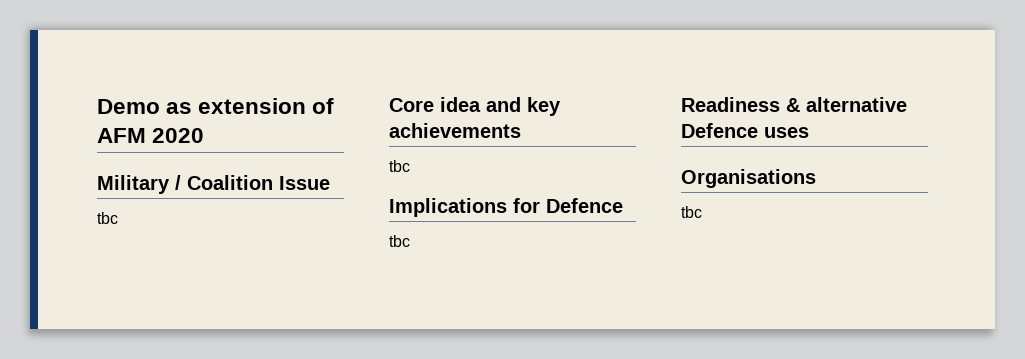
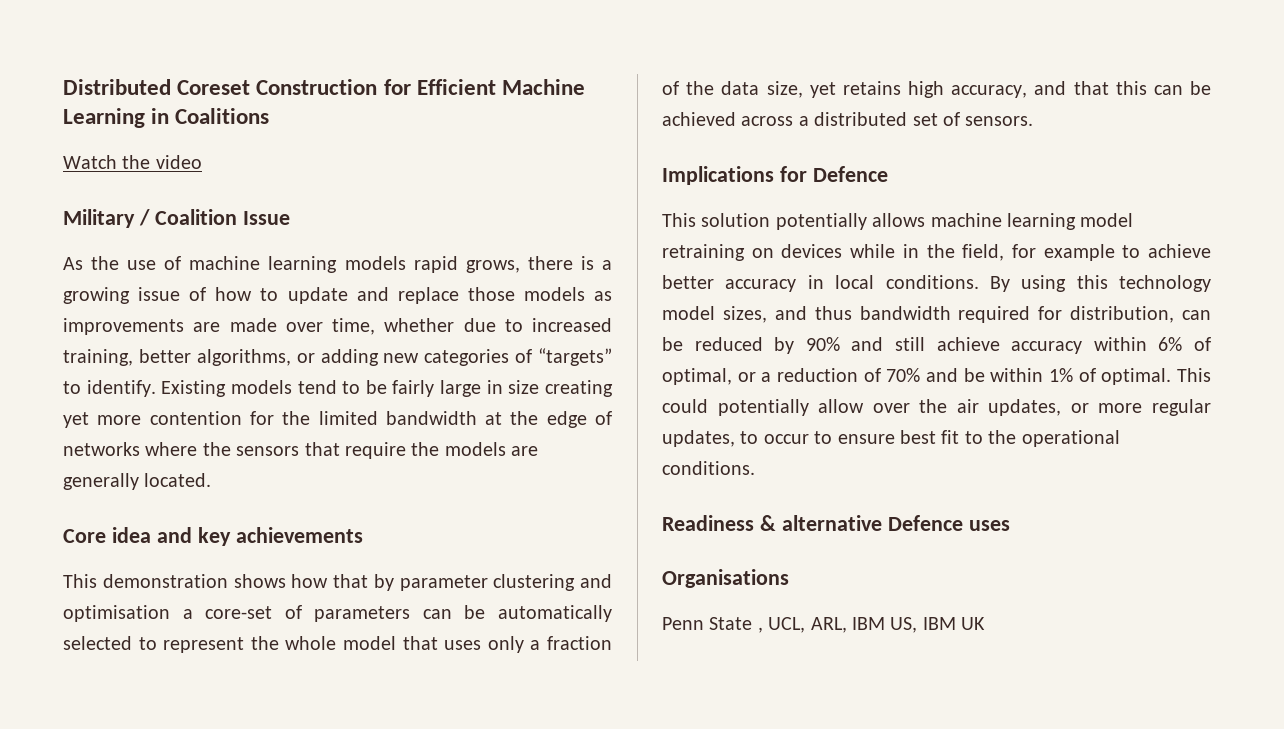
[97,98,335,114] [97,128,205,143] [97,175,330,194] [97,212,118,224] Demo as extension of AFM 2020 // Military / Coalition Issue // tbc -> [63,79,586,95] [63,108,270,128] [63,155,202,169] [63,209,290,228] [63,256,613,273] [63,287,613,304] [63,318,612,335] [63,348,612,366] [63,380,613,397] [63,411,612,428] [63,442,539,459] [63,473,212,490] Distributed Coreset Construction for Efficient Machine Learning in Coalitions // Watch the video // Military / Coalition Issue // As the use of machine learning models rapid grows, there is a growing issue of how to update and replace those models as improvements are made over time, whether due to increased training, better algorithms, or adding new categories of “targets” to identify. Existing models tend to be fairly large in size creating yet more contention for the limited bandwidth at the edge of networks where the sensors that require the models are generally located.
[389,160,410,172] [389,198,623,217] [389,235,410,247] tbc // Implications for Defence // tbc -> [63,574,612,591] [63,605,612,622] [63,636,613,653] [662,81,1211,98] [662,112,1034,126] [662,166,888,185] [662,213,1134,230] [662,244,1211,261] [662,275,1211,292] [662,306,1211,323] [662,337,1211,354] [662,368,1211,385] [662,399,1211,416] [662,430,1120,447] [662,461,755,475] This demonstration shows how that by parameter clustering and optimisation a core-set of parameters can be automatically selected to represent the whole model that uses only a fraction of the data size, yet retains high accuracy, and that this can be achieved across a distributed set of sensors. // Implications for Defence // This solution potentially allows machine learning model retraining on devices while in the field, for example to achieve better accuracy in local conditions. By using this technology model sizes, and thus bandwidth required for distribution, can be reduced by 90% and still achieve accuracy within 6% of optimal, or a reduction of 70% and be within 1% of optimal. This could potentially allow over the air updates, or more regular updates, to occur to ensure best fit to the operational conditions.
[681,206,702,218] tbc -> [662,617,986,633] Penn State , UCL, ARL, IBM US, IBM UK

